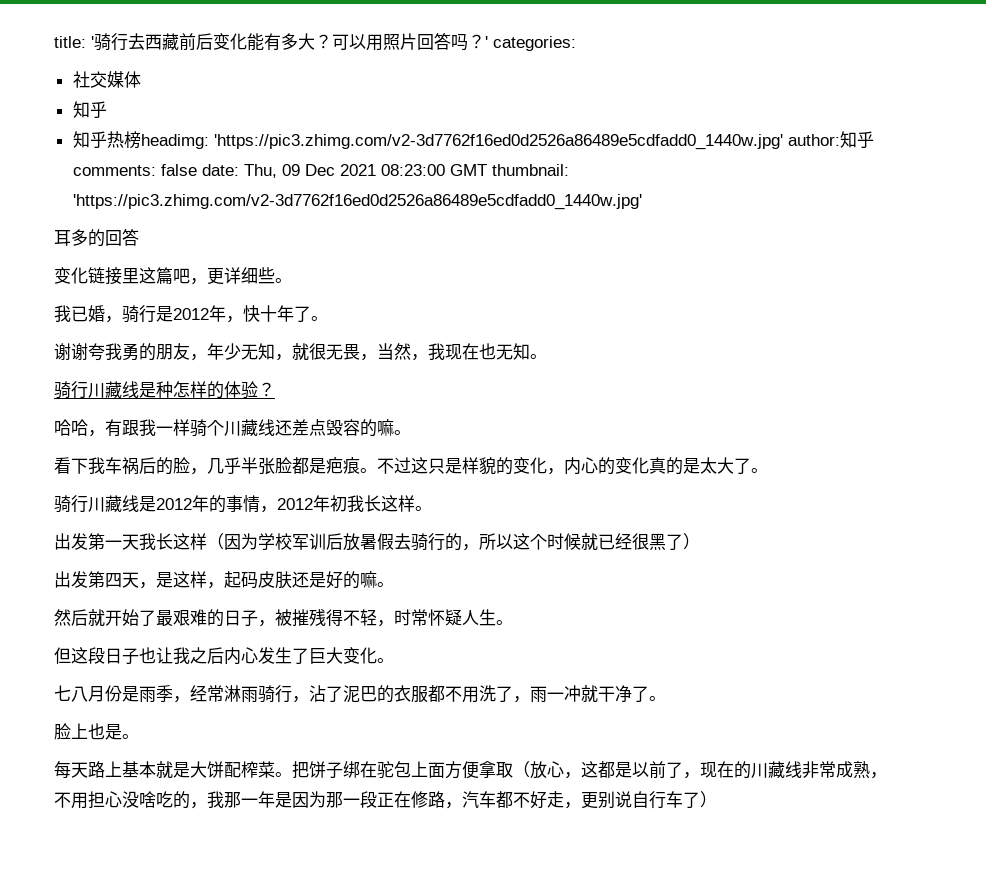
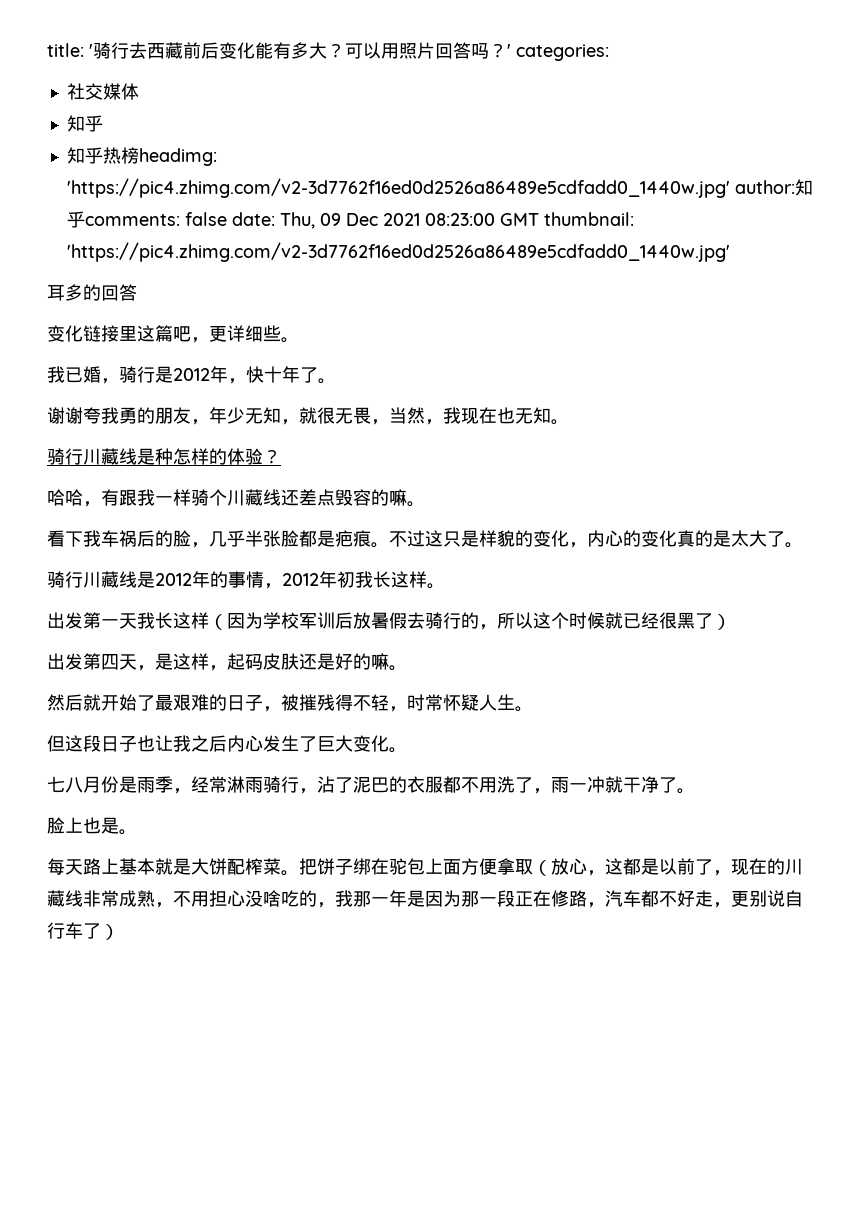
[213,134,783,150] 'https://pic3.zhimg.com/v2-3d7762f16ed0d2526a86489e5cdfadd0_1440w.jpg' -> [66,178,730,198] 'https://pic4.zhimg.com/v2-3d7762f16ed0d2526a86489e5cdfadd0_1440w.jpg'
[72,194,642,210] 'https://pic3.zhimg.com/v2-3d7762f16ed0d2526a86489e5cdfadd0_1440w.jpg' -> [66,242,730,262] 'https://pic4.zhimg.com/v2-3d7762f16ed0d2526a86489e5cdfadd0_1440w.jpg'

